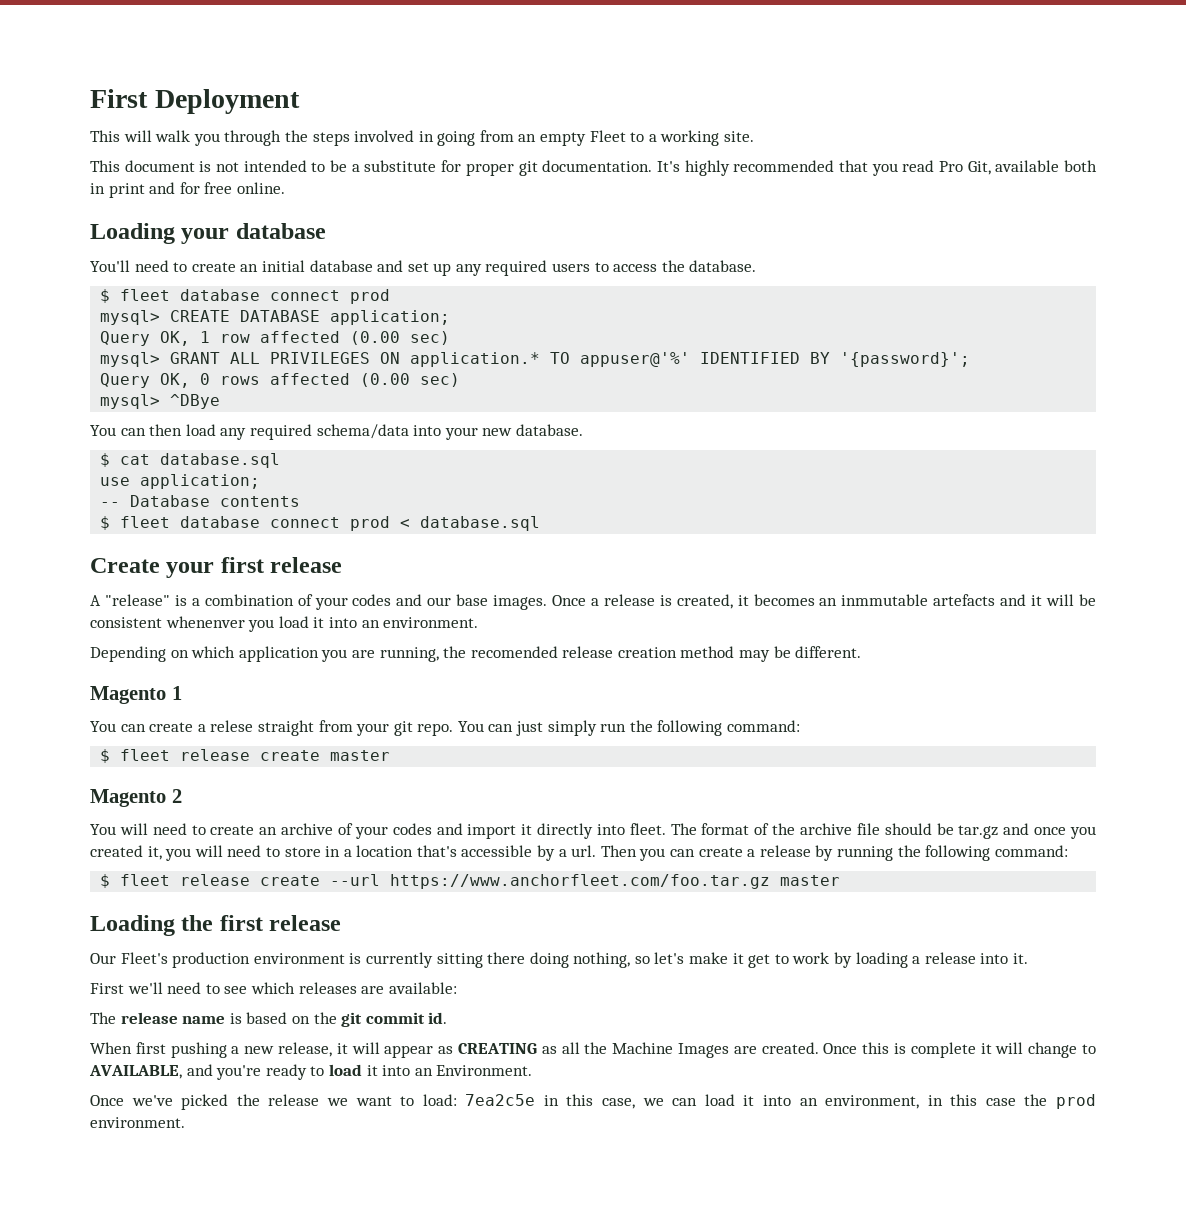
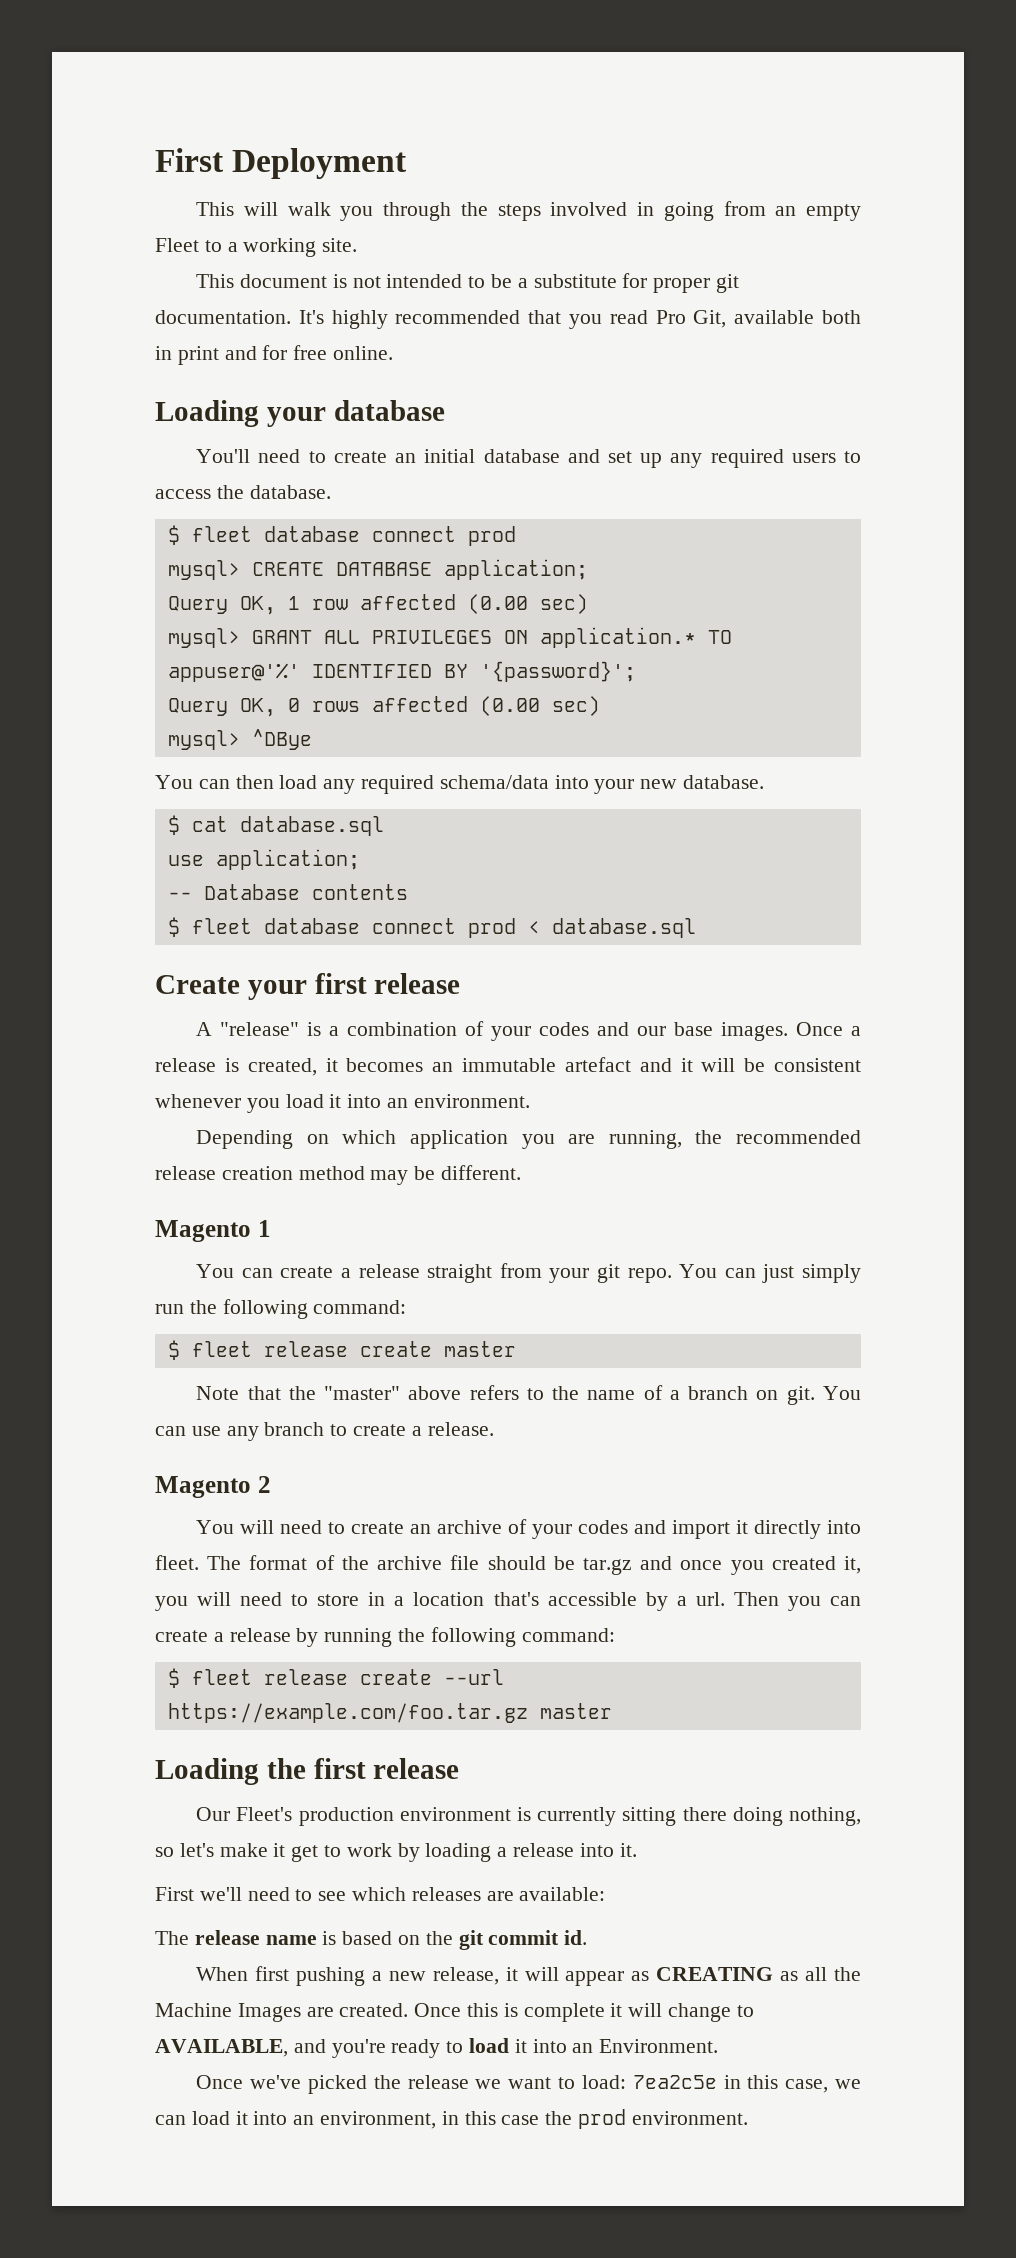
[841,594,996,606] inmmutable artefacts -> [461,1057,631,1072] immutable artefact
[165,616,245,628] whenenver -> [155,1094,241,1108] whenever
[470,646,558,658] recomended -> [736,1130,861,1144] recommended
[210,720,254,732] relese -> [358,1264,420,1278] release
(391, 755) none -> [196,1385,862,1405] [155,1422,494,1441] // Note that the "master" above refers to the name of a branch on git. You can use any branch to create a release.
[390,874,771,889] https://www.anchorfleet.com/foo.tar.gz -> [167,1703,528,1723] https://example.com/foo.tar.gz

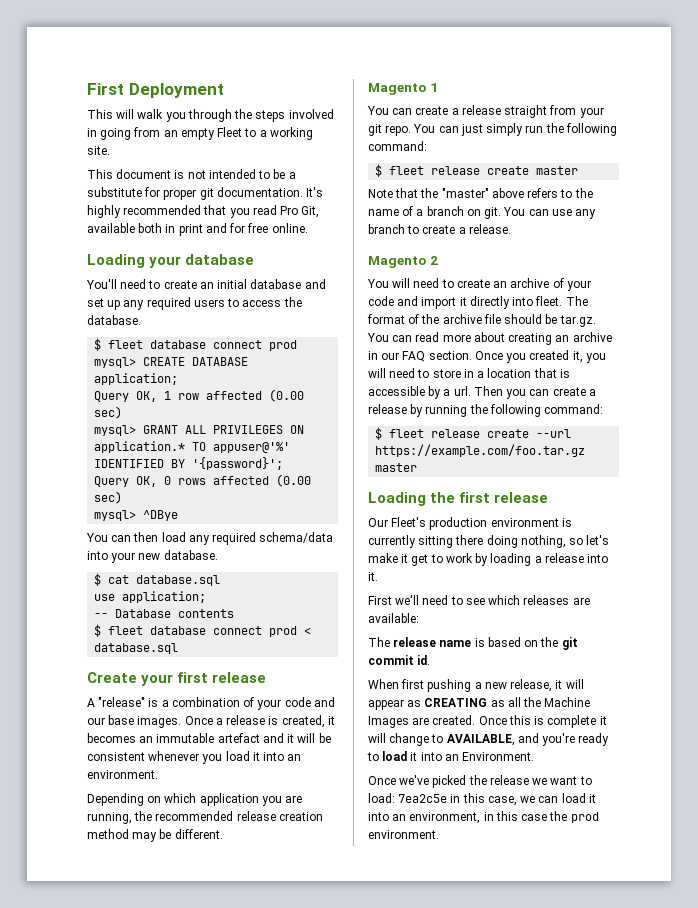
[539,1022,590,1036] codes -> [284,697,311,707] code
[578,1520,629,1534] codes -> [368,296,394,306] code
[582,1556,723,1575] tar.gz and once -> [559,315,596,327] [367,332,612,345] [368,351,503,362] tar.gz. You can read more about creating an archive in our FAQ section. Once
[493,1592,539,1606] that's -> [533,368,570,378] that is

